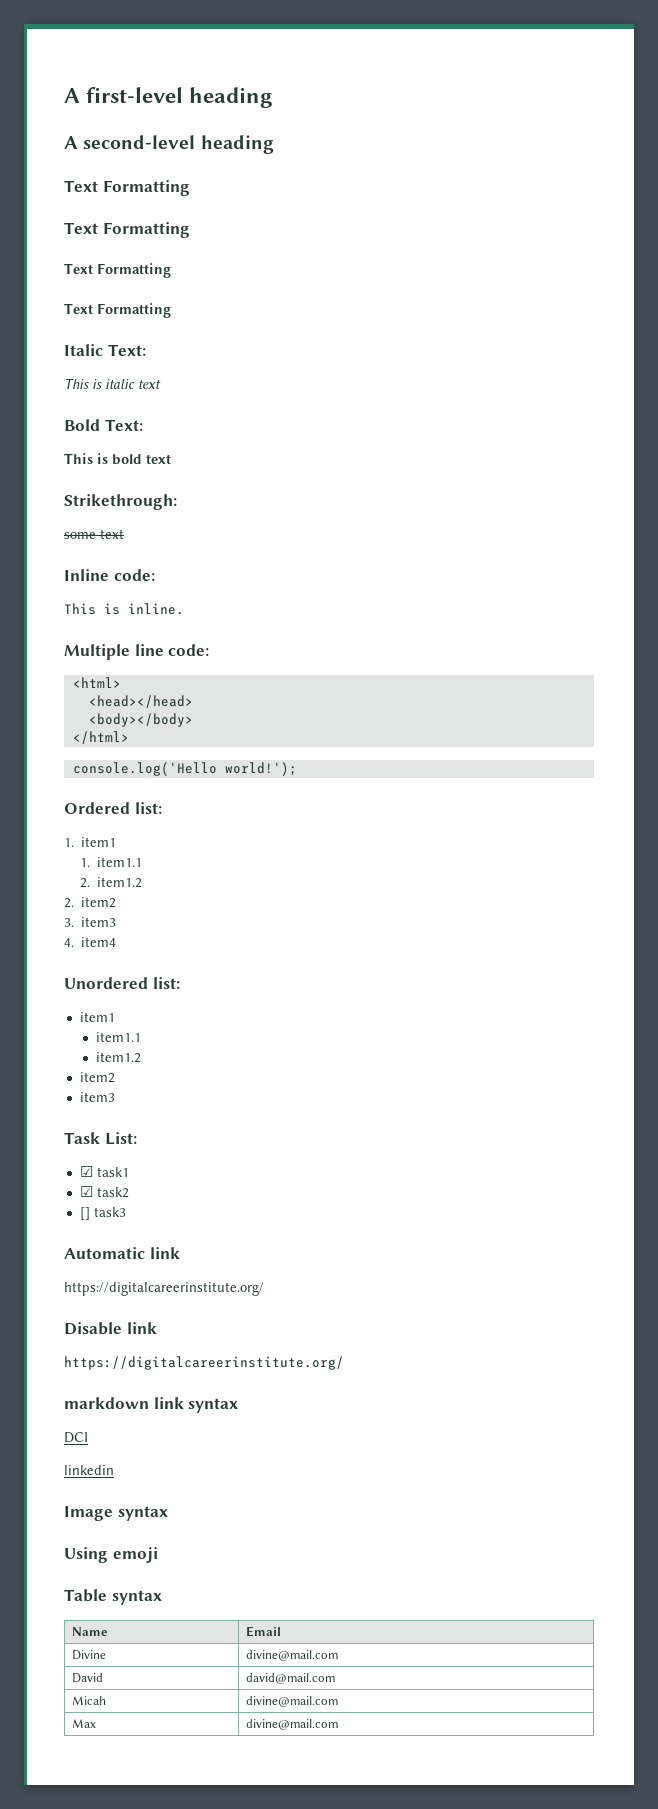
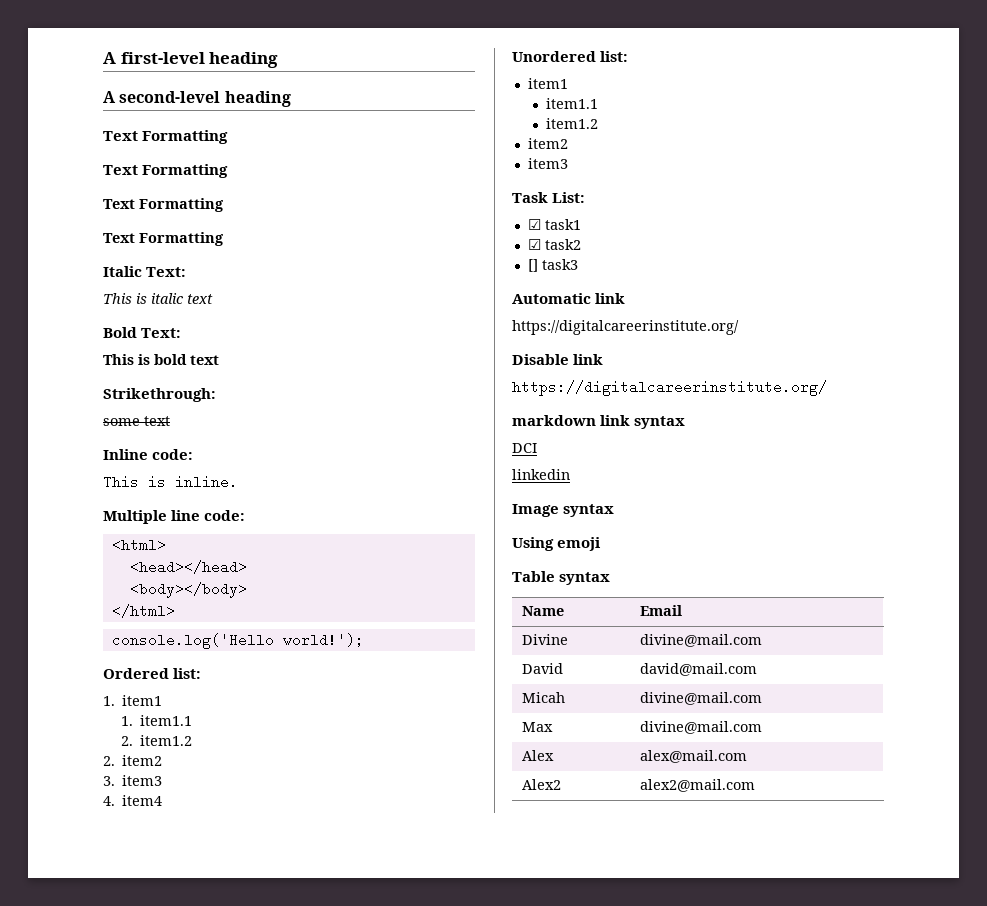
(339, 1724) none -> [521,750,554,761] [639,750,747,763] [521,779,561,790] [639,779,755,792] // Alex | alex@mail.com // Alex2 | alex2@mail.com

